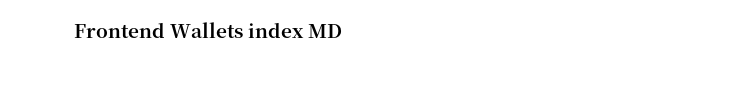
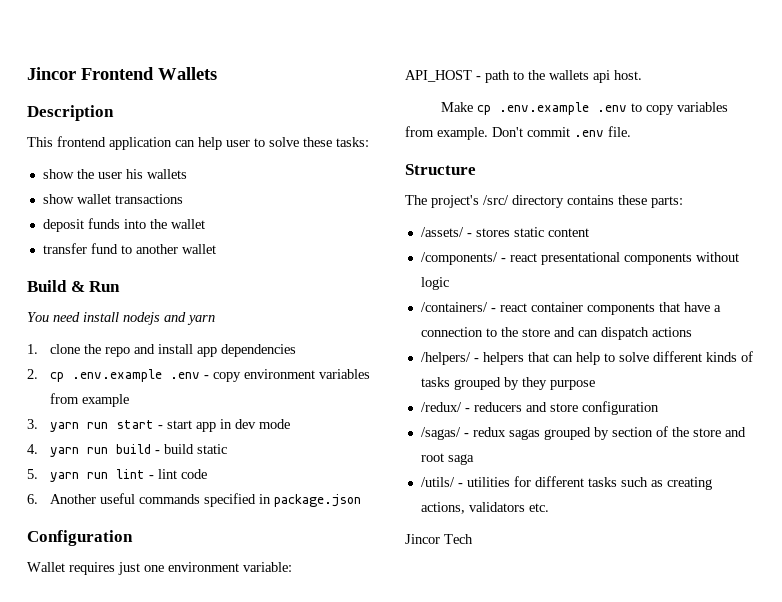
(74, 30) none -> [27,67,76,80] Jincor
[248,22,343,38] index MD -> [27,105,114,121] [27,136,369,150] [42,169,187,179] [42,194,183,204] [42,218,205,232] [42,243,216,254] [27,280,121,292] [27,312,215,325] [27,344,297,357] [27,369,371,382] [50,393,130,407] [27,419,291,432] [27,444,228,457] [27,469,208,482] [27,493,362,507] [27,530,133,546] [27,562,292,575] [405,70,642,83] [441,102,729,115] [405,126,631,140] [405,164,476,175] [405,195,683,208] [420,227,589,237] [420,252,739,265] [420,277,449,290] [420,302,721,315] [420,327,692,340] [420,351,753,365] [420,377,595,390] [420,401,659,415] [420,426,746,440] [420,453,474,465] [420,476,712,490] [420,502,549,514] [405,534,473,544] // Description // This frontend application can help user to solve these tasks: // show the user his wallets // show wallet transactions // deposit funds into the wallet // transfer fund to another wallet // Build & Run // You need install nodejs and yarn // 1. clone the repo and install app dependencies // 2. cp .env.example .env - copy environment variables from example // 3. yarn run start - start app in dev mode // 4. yarn run build - build static // 5. yarn run lint - lint code // 6. Another useful commands specified in package.json // Configuration // Wallet requires just one environment variable: // API_HOST - path to the wallets api host. // Make cp .env.example .env to copy variables from example. Don't commit .env file. // Structure // The project's /src/ directory contains these parts: // /assets/ - stores static content // /components/ - react presentational components without logic // /containers/ - react container components that have a connection to the store and can dispatch actions // /helpers/ - helpers that can help to solve different kinds of tasks grouped by they purpose // /redux/ - reducers and store configuration // /sagas/ - redux sagas grouped by section of the store and root saga // /utils/ - utilities for different tasks such as creating actions, validators etc. // Jincor Tech

